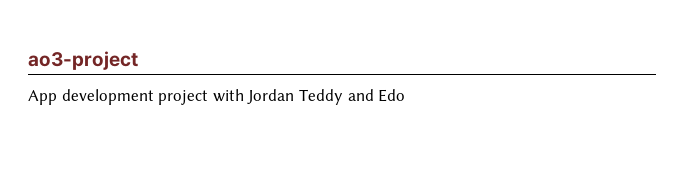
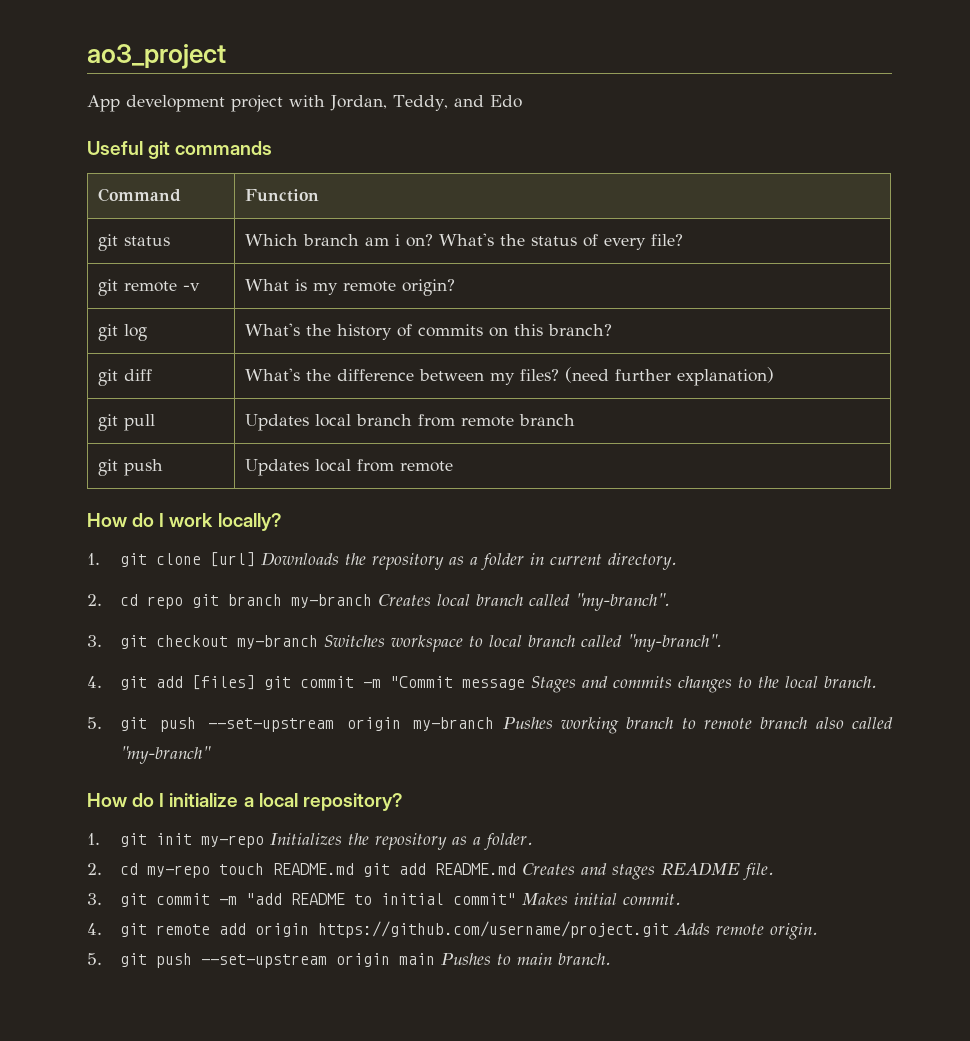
[28,51,138,70] ao3-project -> [87,44,226,69] ao3_project
[247,89,343,105] Jordan Teddy -> [330,95,448,111] Jordan, Teddy,
(406, 95) none -> [87,141,273,159] [97,188,181,202] [244,189,319,202] [97,234,170,251] [244,233,683,250] [97,279,200,296] [244,279,455,296] [97,324,147,341] [244,323,612,340] [97,369,152,386] [244,367,774,386] [97,414,155,431] [244,414,575,431] [97,459,163,476] [244,459,453,476] [87,513,282,531] [87,552,678,570] [87,593,671,611] [87,634,723,652] [87,675,878,693] [87,717,894,734] [120,746,212,764] [87,793,403,811] [87,833,534,850] [87,862,775,880] [87,893,682,907] [87,921,819,940] [87,953,612,968] // Useful git commands // Command | Function // git status | Which branch am i on? What's the status of every file? // git remote -v | What is my remote origin? // git log | What's the history of commits on this branch? // git diff | What's the difference between my files? (need further explanation) // git pull | Updates local branch from remote branch // git push | Updates local from remote // How do I work locally? // 1. git clone [url] Downloads the repository as a folder in current directory. // 2. cd repo git branch my-branch Creates local branch called "my-branch". // 3. git checkout my-branch Switches workspace to local branch called "my-branch". // 4. git add [files] git commit -m "Commit message Stages and commits changes to the local branch. // 5. git push --set-upstream origin my-branch Pushes working branch to remote branch also called "my-branch" // How do I initialize a local repository? // 1. git init my-repo Initializes the repository as a folder. // 2. cd my-repo touch README.md git add README.md Creates and stages README file. // 3. git commit -m "add README to initial commit" Makes initial commit. // 4. git remote add origin https://github.com/username/project.git Adds remote origin. // 5. git push --set-upstream origin main Pushes to main branch.

